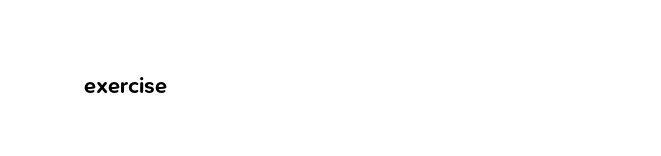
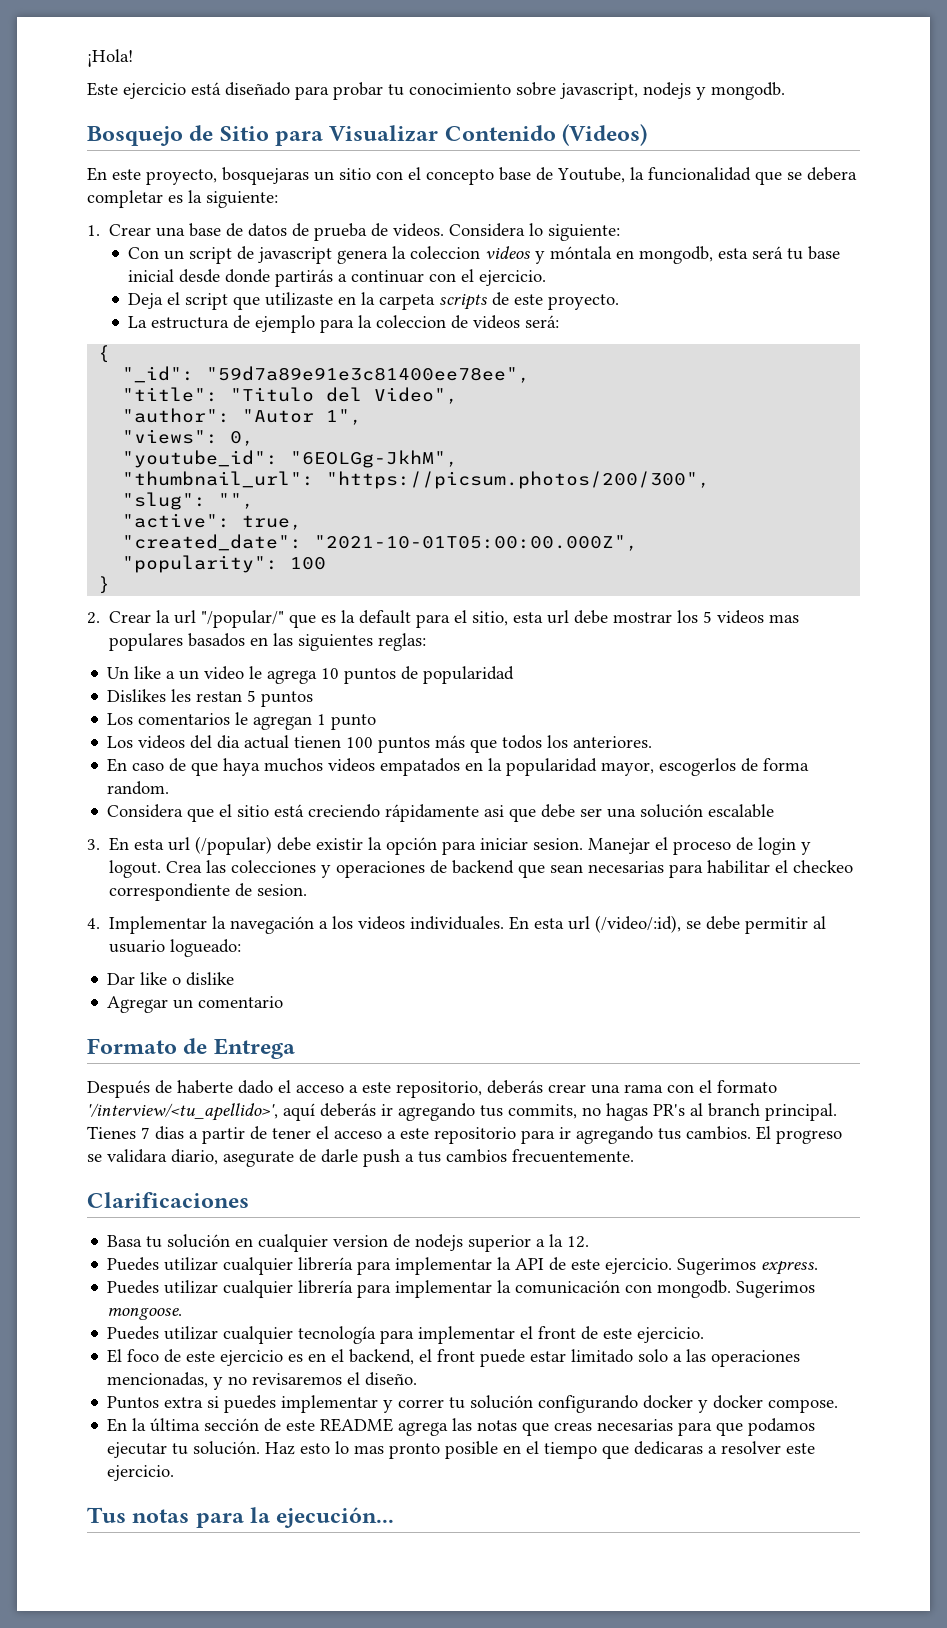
[84,77,167,94] exercise -> [87,49,133,67] [87,82,785,100] [87,124,648,146] [87,167,857,185] [87,190,278,208] [87,223,621,241] [128,246,841,264] [128,269,547,287] [128,292,620,310] [128,315,560,333] [98,345,111,363] [122,366,531,383] [122,387,459,404] [122,408,363,425] [122,429,255,446] [122,450,459,468] [122,471,711,489] [122,492,255,510] [122,513,303,530] [122,534,639,551] [122,555,327,573] [98,576,111,594] [87,610,800,628] [109,633,427,651] [107,666,515,684] [107,689,314,707] [107,712,377,730] [107,735,653,753] [107,758,810,776] [107,781,170,795] [107,804,775,822] [87,836,812,855] [109,860,854,878] [109,883,308,901] [87,915,827,934] [109,939,242,957] [107,972,235,986] [107,996,284,1013] [87,1038,295,1059] [87,1080,777,1098] [87,1103,837,1121] [87,1126,842,1144] [87,1149,634,1167] [87,1192,249,1208] [107,1234,590,1252] [107,1257,819,1275] [107,1280,816,1298] [107,1308,183,1320] [107,1326,705,1344] [107,1349,801,1367] [107,1372,418,1390] [107,1395,839,1413] [107,1418,816,1436] [107,1441,816,1459] [107,1465,175,1481] [87,1507,395,1528] ¡Hola! // Este ejercicio está diseñado para probar tu conocimiento sobre javascript, nodejs y mongodb. // Bosquejo de Sitio para Visualizar Contenido (Videos) // En este proyecto, bosquejaras un sitio con el concepto base de Youtube, la funcionalidad que se debera completar es la siguiente: // 1. Crear una base de datos de prueba de videos. Considera lo siguiente: // Con un script de javascript genera la coleccion videos y móntala en mongodb, esta será tu base inicial desde donde partirás a continuar con el ejercicio. // Deja el script que utilizaste en la carpeta scripts de este proyecto. // La estructura de ejemplo para la coleccion de videos será: // { // "_id": "59d7a89e91e3c81400ee78ee", // "title": "Titulo del Video", // "author": "Autor 1", // "views": 0, // "youtube_id": "6EOLGg-JkhM", // "thumbnail_url": "https://picsum.photos/200/300", // "slug": "", // "active": true, // "created_date": "2021-10-01T05:00:00.000Z", // "popularity": 100 // } // 2. Crear la url "/popular/" que es la default para el sitio, esta url debe mostrar los 5 videos mas populares basados en las siguientes reglas: // Un like a un video le agrega 10 puntos de popularidad // Dislikes les restan 5 puntos // Los comentarios le agregan 1 punto // Los videos del dia actual tienen 100 puntos más que todos los anteriores. // En caso de que haya muchos videos empatados en la popularidad mayor, escogerlos de forma random. // Considera que el sitio está creciendo rápidamente asi que debe ser una solución escalable // 3. En esta url (/popular) debe existir la opción para iniciar sesion. Manejar el proceso de login y logout. Crea las colecciones y operaciones de backend que sean necesarias para habilitar el checkeo correspondiente de sesion. // 4. Implementar la navegación a los videos individuales. En esta url (/video/:id), se debe permitir al usuario logueado: // Dar like o dislike // Agregar un comentario // Formato de Entrega // Después de haberte dado el acceso a este repositorio, deberás crear una rama con el formato '/interview/<tu_apellido>', aquí deberás ir agregando tus commits, no hagas PR's al branch principal. Tienes 7 dias a partir de tener el acceso a este repositorio para ir agregando tus cambios. El progreso se validara diario, asegurate de darle push a tus cambios frecuentemente. // Clarificaciones // Basa tu solución en cualquier version de nodejs superior a la 12. // Puedes utilizar cualquier librería para implementar la API de este ejercicio. Sugerimos express. // Puedes utilizar cualquier librería para implementar la comunicación con mongodb. Sugerimos mongoose. // Puedes utilizar cualquier tecnología para implementar el front de este ejercicio. // El foco de este ejercicio es en el backend, el front puede estar limitado solo a las operaciones mencionadas, y no revisaremos el diseño. // Puntos extra si puedes implementar y correr tu solución configurando docker y docker compose. // En la última sección de este README agrega las notas que creas necesarias para que podamos ejecutar tu solución. Haz esto lo mas pronto posible en el tiempo que dedicaras a resolver este ejercicio. // Tus notas para la ejecución...

